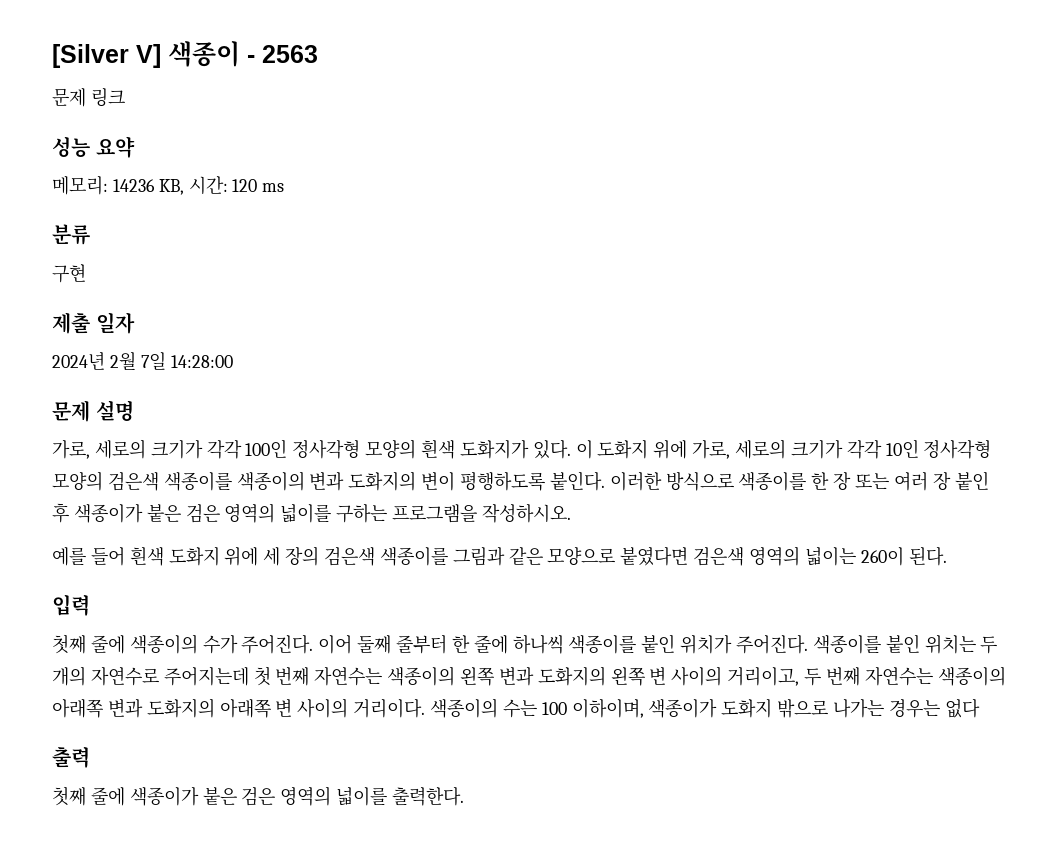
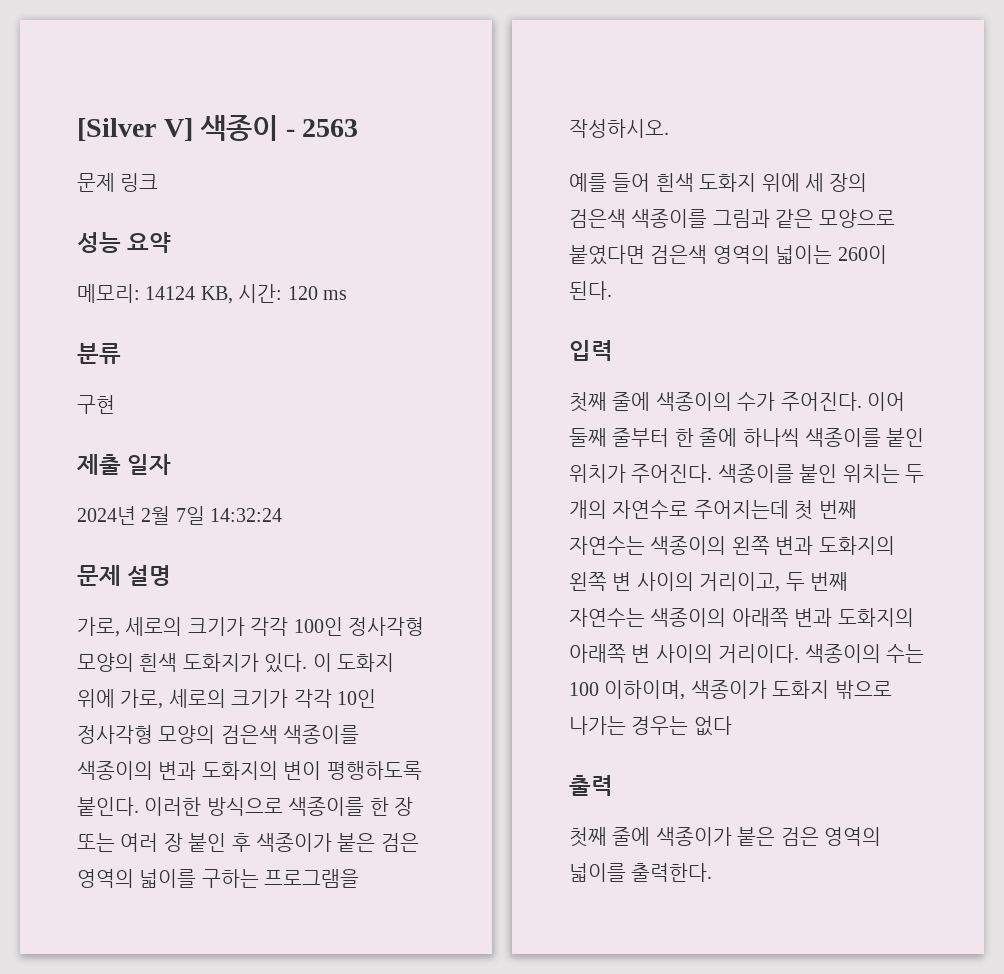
[112,179,155,192] 14236 -> [145,286,196,300] 14124
[170,355,233,368] 14:28:00 -> [210,508,283,522] 14:32:24

